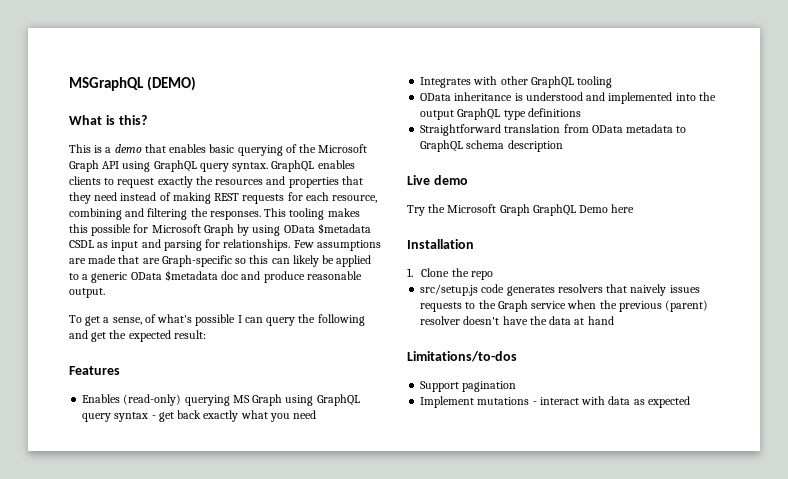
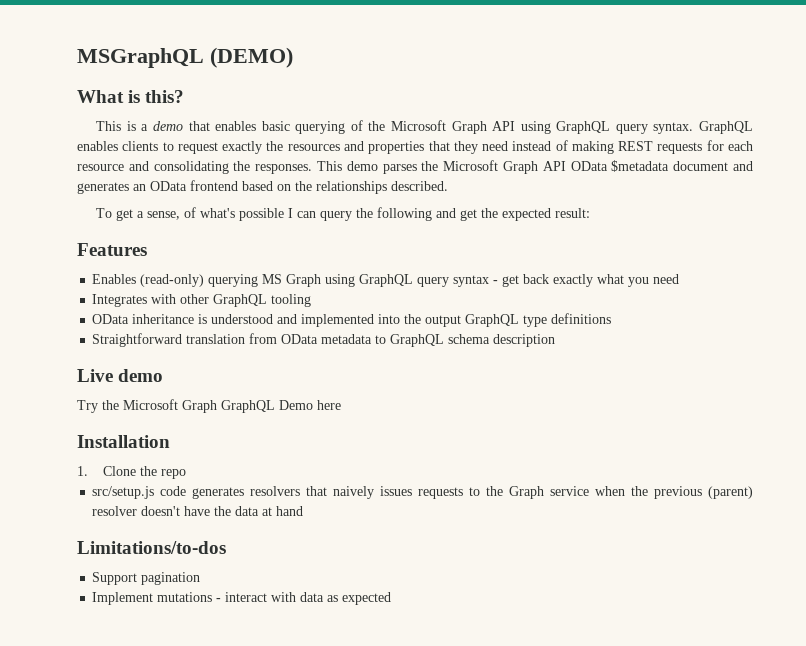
[332,195,378,203] [69,208,360,220] [69,223,371,236] [69,239,381,251] [69,255,372,267] [69,270,362,283] [69,288,105,298] resource, combining and filtering the responses. This tooling makes this possible for Microsoft Graph by using OData $metadata CSDL as input and parsing for relationships. Few assumptions are made that are Graph-specific so this can likely be applied to a generic OData $metadata doc and produce reasonable output. -> [77,160,753,174] [77,180,448,194] resource and consolidating the responses. This demo parses the Microsoft Graph API OData $metadata document and generates an OData frontend based on the relationships described.

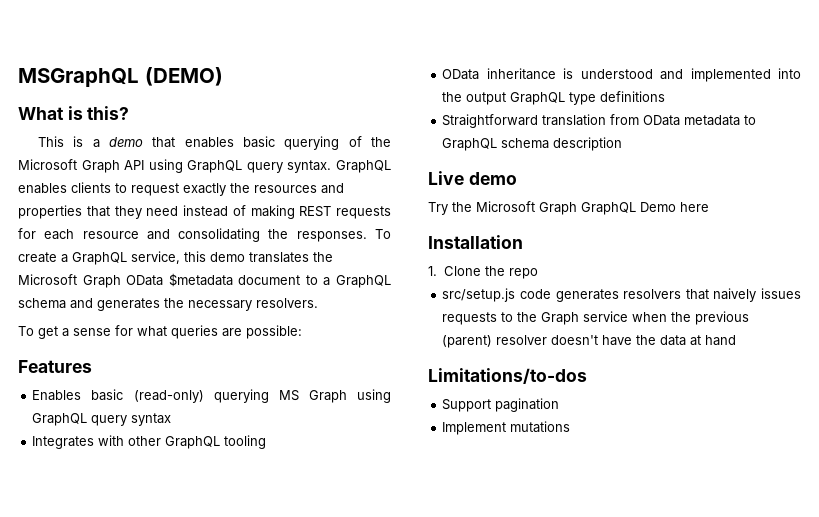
[317,160,566,174] This demo parses the Microsoft Graph API -> [375,229,391,239] [18,251,333,265] [18,274,121,288] To create a GraphQL service, this demo translates the Microsoft Graph
[733,161,753,171] [77,180,448,194] [96,207,591,221] and generates an OData frontend based on the relationships described. // To get a sense, of what's possible I can query the following and get the expected result: -> [305,275,391,288] [18,298,318,311] [18,325,302,339] to a GraphQL schema and generates the necessary resolvers. // To get a sense for what queries are possible:
(137, 279) none -> [91,389,124,401] basic
[493,274,680,287] - get back exactly what you need -> (172, 419) none
[216,592,392,605] - interact with data as expected -> (571, 427) none

